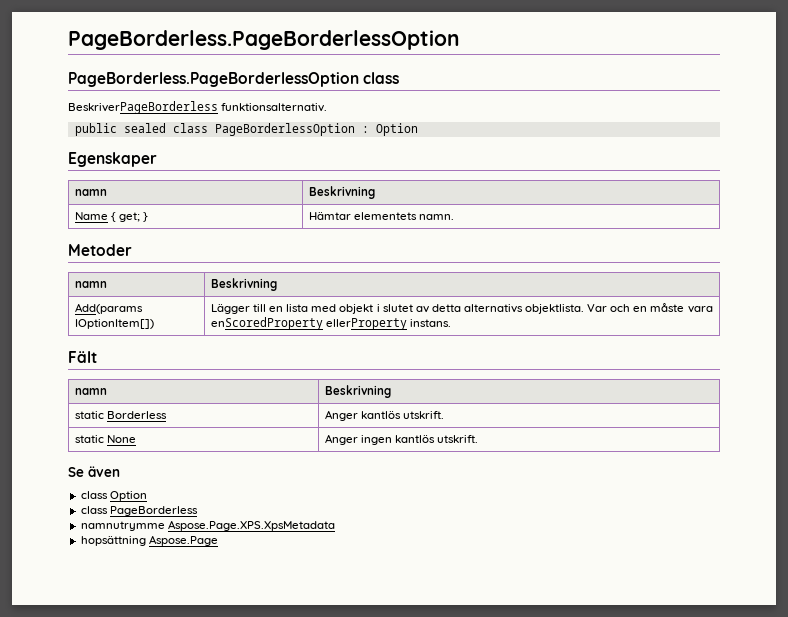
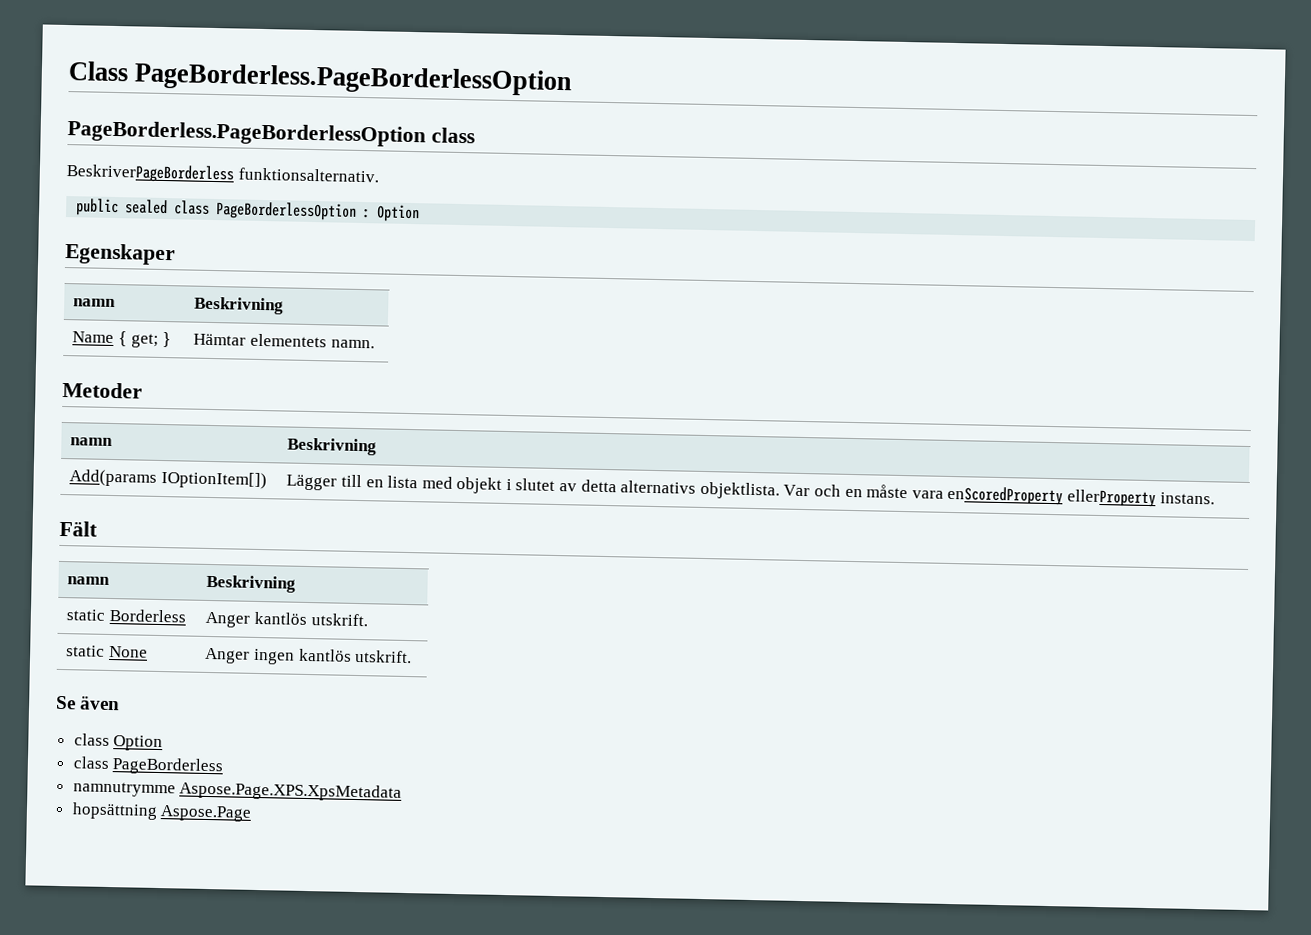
(68, 40) none -> [68,61,129,82] Class

